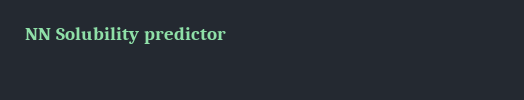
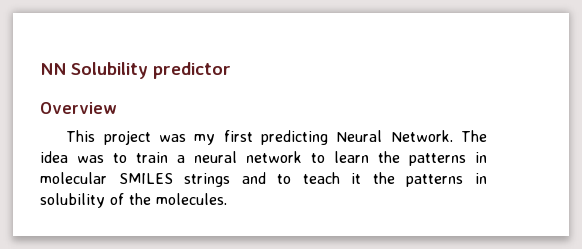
(226, 35) none -> [40,102,117,114] [66,130,488,145] [40,151,487,166] [40,172,487,187] [40,193,227,208] // Overview // This project was my first predicting Neural Network. The idea was to train a neural network to learn the patterns in molecular SMILES strings and to teach it the patterns in solubility of the molecules.

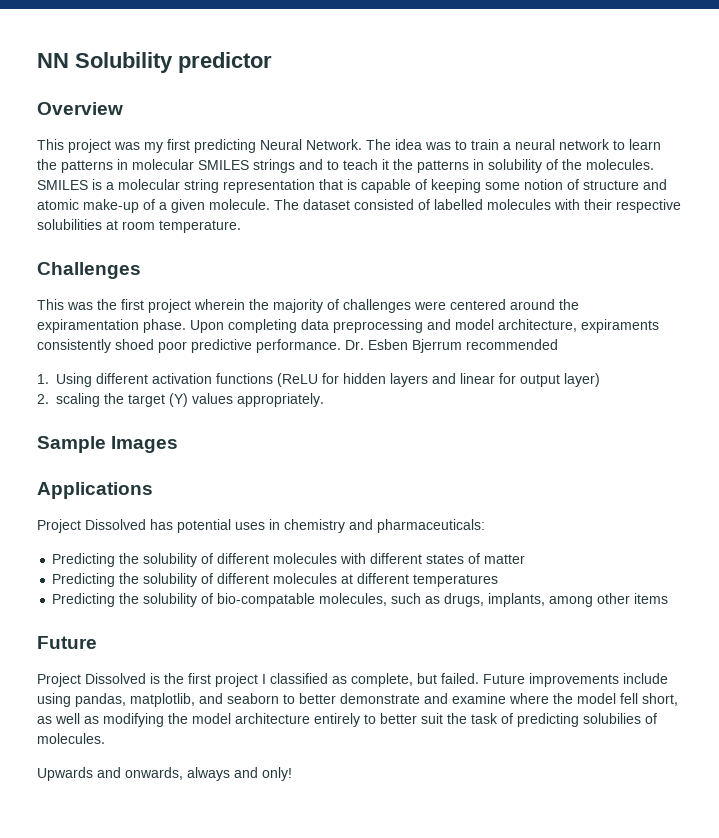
(227, 199) none -> [37,179,667,193] [37,199,681,213] [37,219,241,233] [37,262,141,279] [37,299,579,313] [37,319,659,333] [37,339,558,353] [37,373,600,387] [37,393,324,407] [37,436,179,453] [37,482,153,499] [37,519,485,533] [52,553,526,567] [52,573,499,587] [52,593,669,607] [37,636,97,649] [37,673,668,687] [37,693,678,707] [37,713,657,727] [37,733,105,744] [37,767,292,781] SMILES is a molecular string representation that is capable of keeping some notion of structure and atomic make-up of a given molecule. The dataset consisted of labelled molecules with their respective solubilities at room temperature. // Challenges // This was the first project wherein the majority of challenges were centered around the expiramentation phase. Upon completing data preprocessing and model architecture, expiraments consistently shoed poor predictive performance. Dr. Esben Bjerrum recommended // 1. Using different activation functions (ReLU for hidden layers and linear for output layer) // 2. scaling the target (Y) values appropriately. // Sample Images // Applications // Project Dissolved has potential uses in chemistry and pharmaceuticals: // Predicting the solubility of different molecules with different states of matter // Predicting the solubility of different molecules at different temperatures // Predicting the solubility of bio-compatable molecules, such as drugs, implants, among other items // Future // Project Dissolved is the first project I classified as complete, but failed. Future improvements include using pandas, matplotlib, and seaborn to better demonstrate and examine where the model fell short, as well as modifying the model architecture entirely to better suit the task of predicting solubilies of molecules. // Upwards and onwards, always and only!

